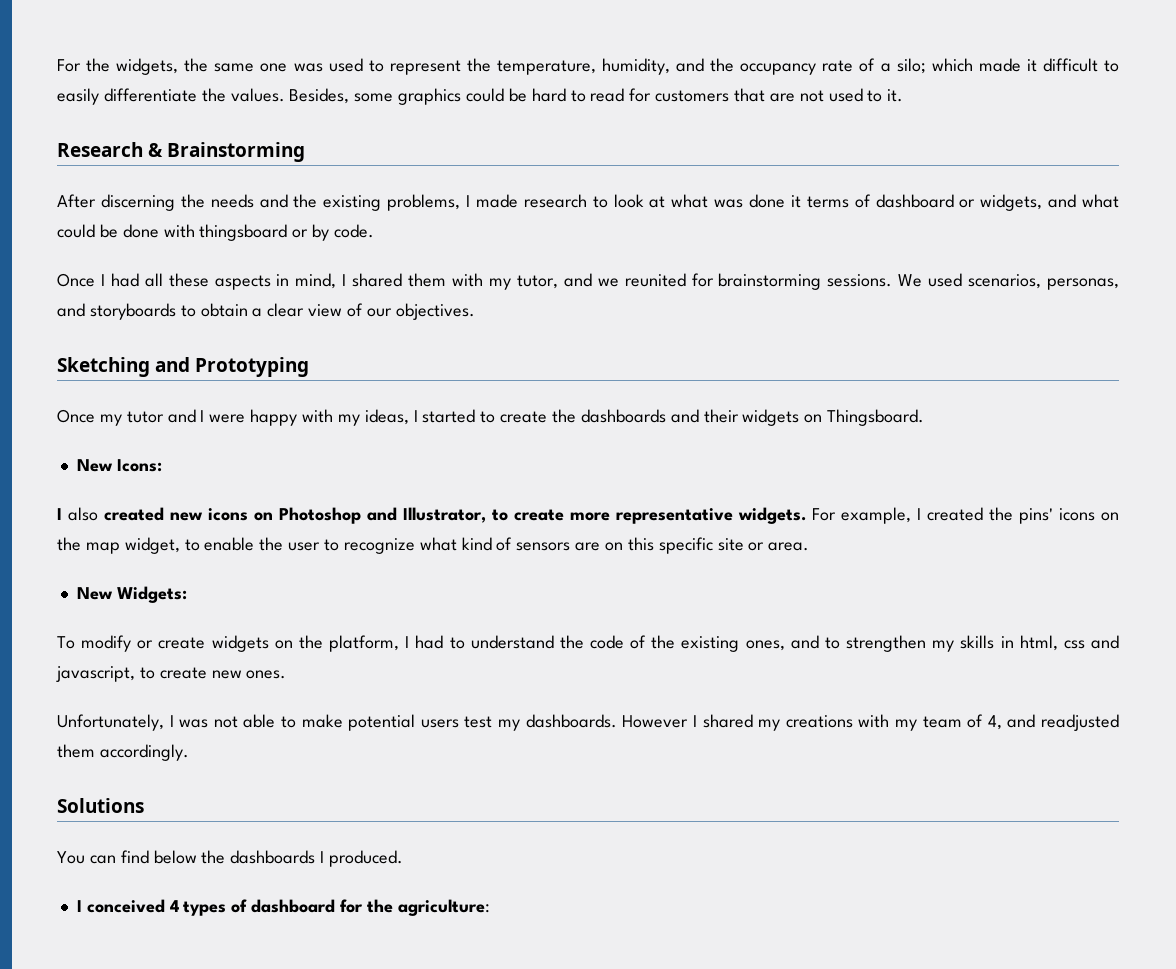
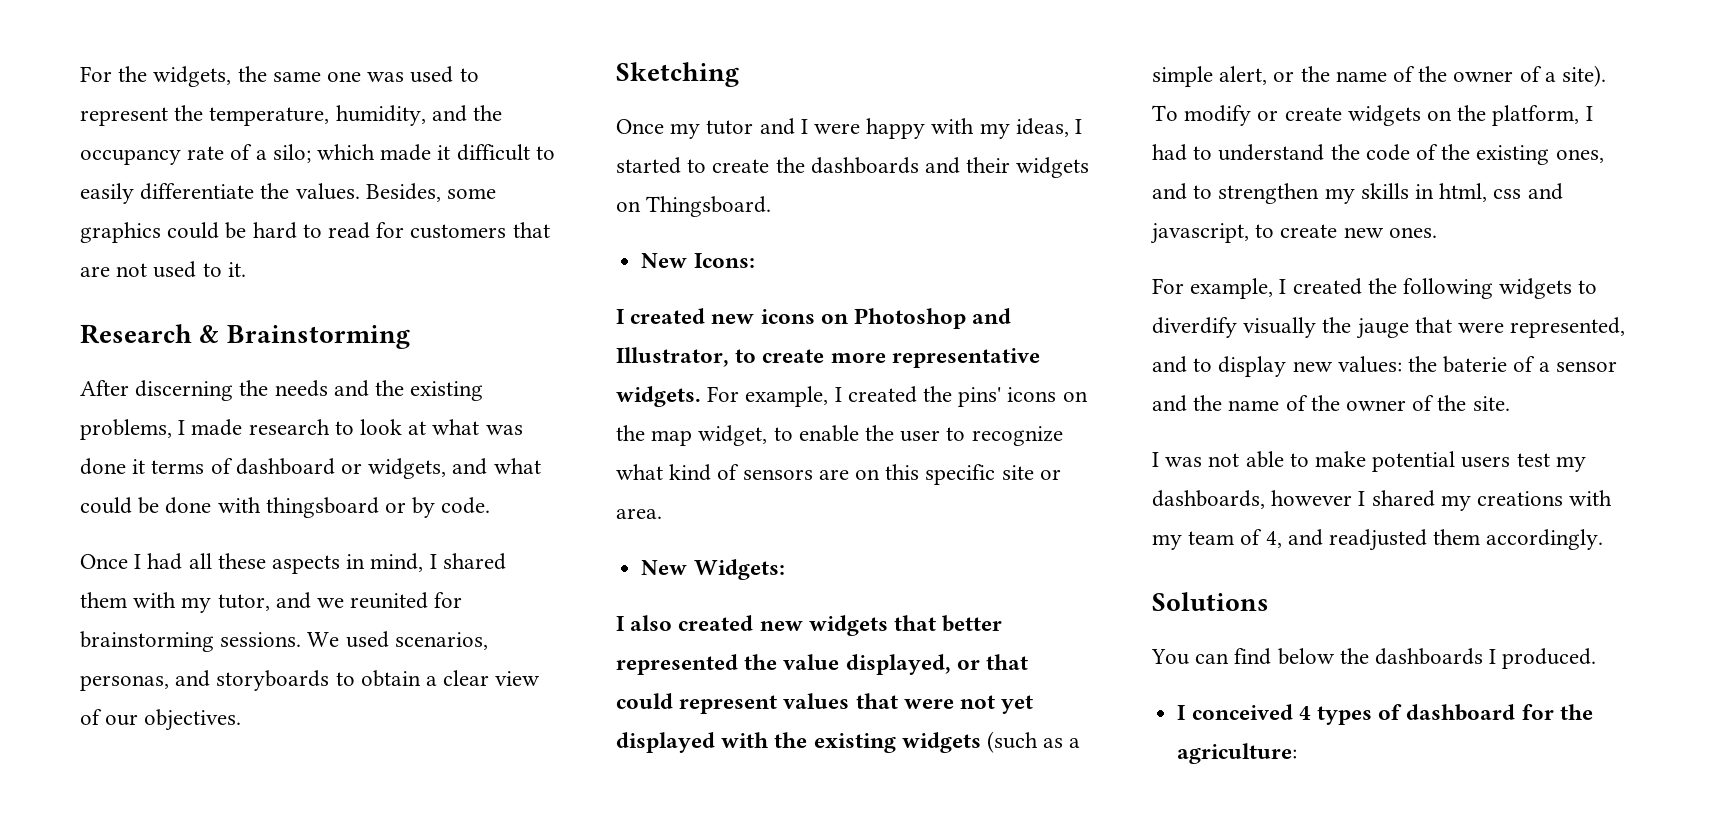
[155,357,310,377] and Prototyping -> (739, 74) none
[68,507,98,521] also -> (624, 316) none
(187, 594) none -> [616,615,1003,636] [616,654,1029,675] [616,693,1034,714] [616,731,1081,753] [1152,65,1607,87] I also created new widgets that better represented the value displayed, or that could represent values that were not yet displayed with the existing widgets (such as a simple alert, or the name of the owner of a site).
[57,714,164,731] Unfortunately, -> [1152,278,1598,299] [1152,317,1626,339] [1152,356,1617,377] [1152,395,1510,412] For example, I created the following widgets to diverdify visually the jauge that were represented, and to display new values: the baterie of a sensor and the name of the owner of the site. //
[525,714,689,728] dashboards. However -> [1152,490,1353,509] dashboards, however

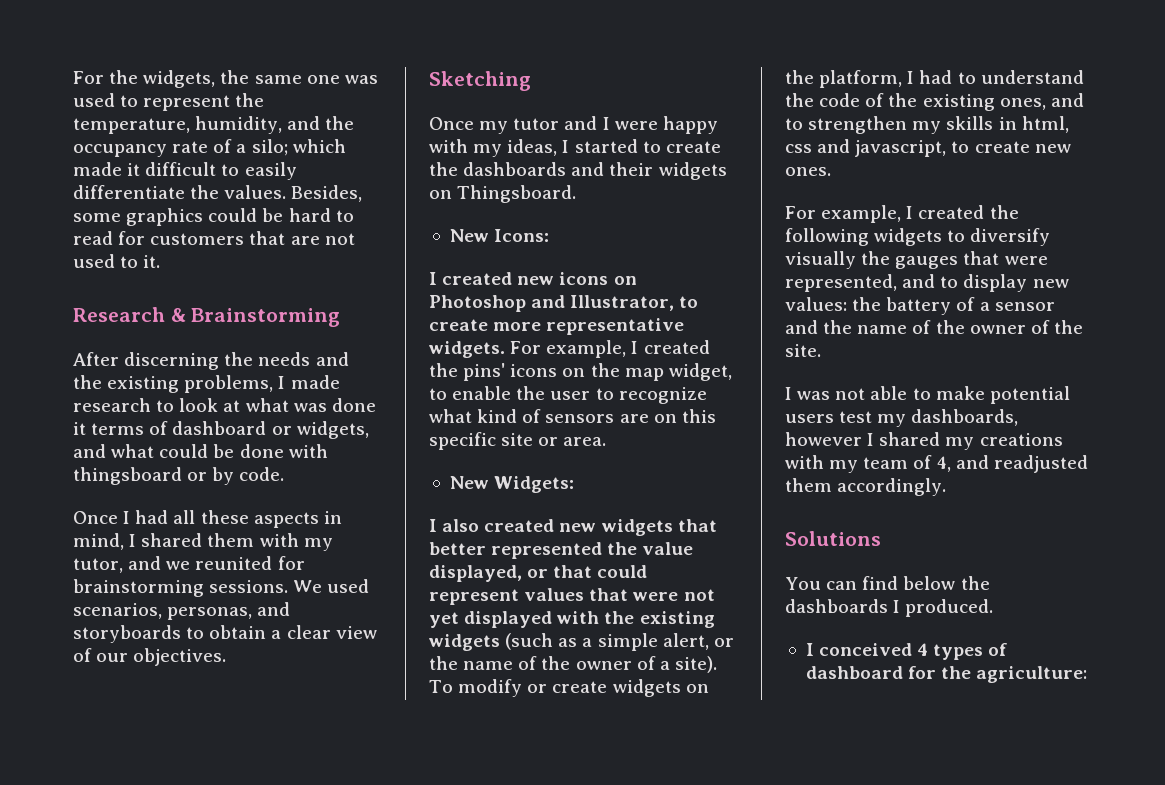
[1152,317,1237,338] diverdify -> [970,228,1051,246] diversify
[1355,318,1409,339] jauge -> [895,256,959,269] gauges
[1443,356,1508,373] baterie -> [886,297,952,315] battery

